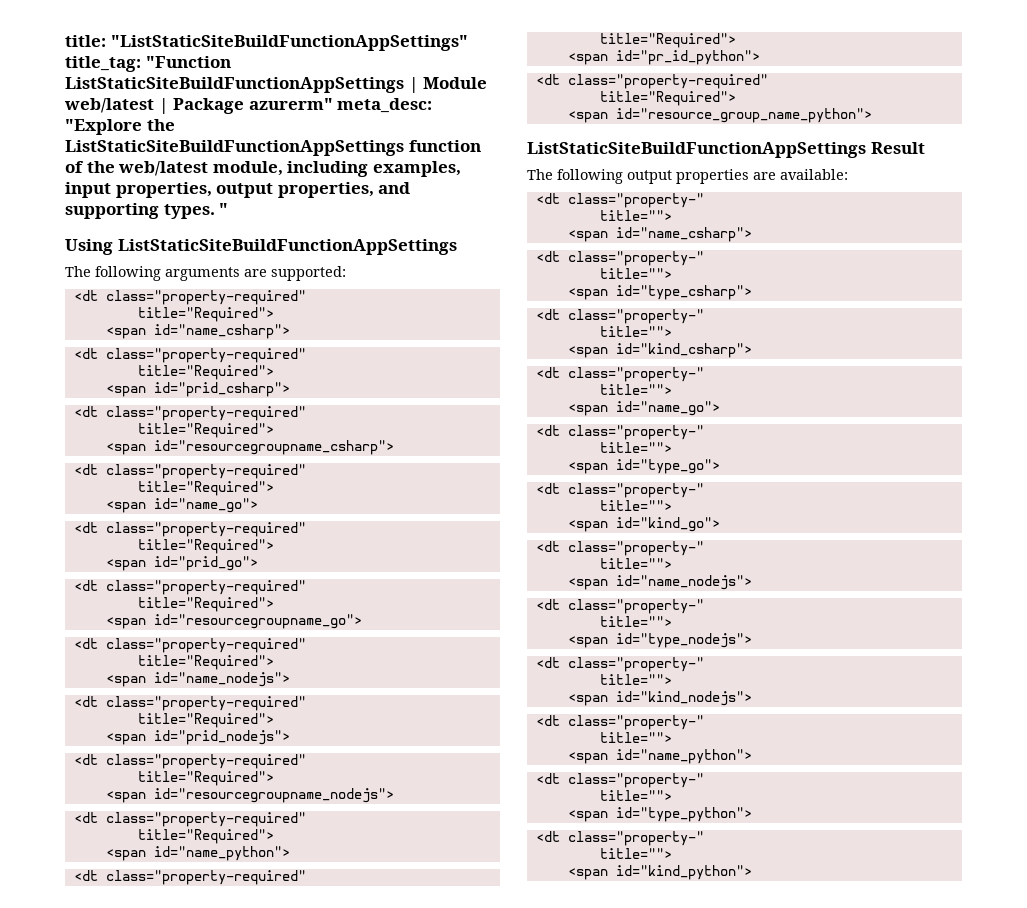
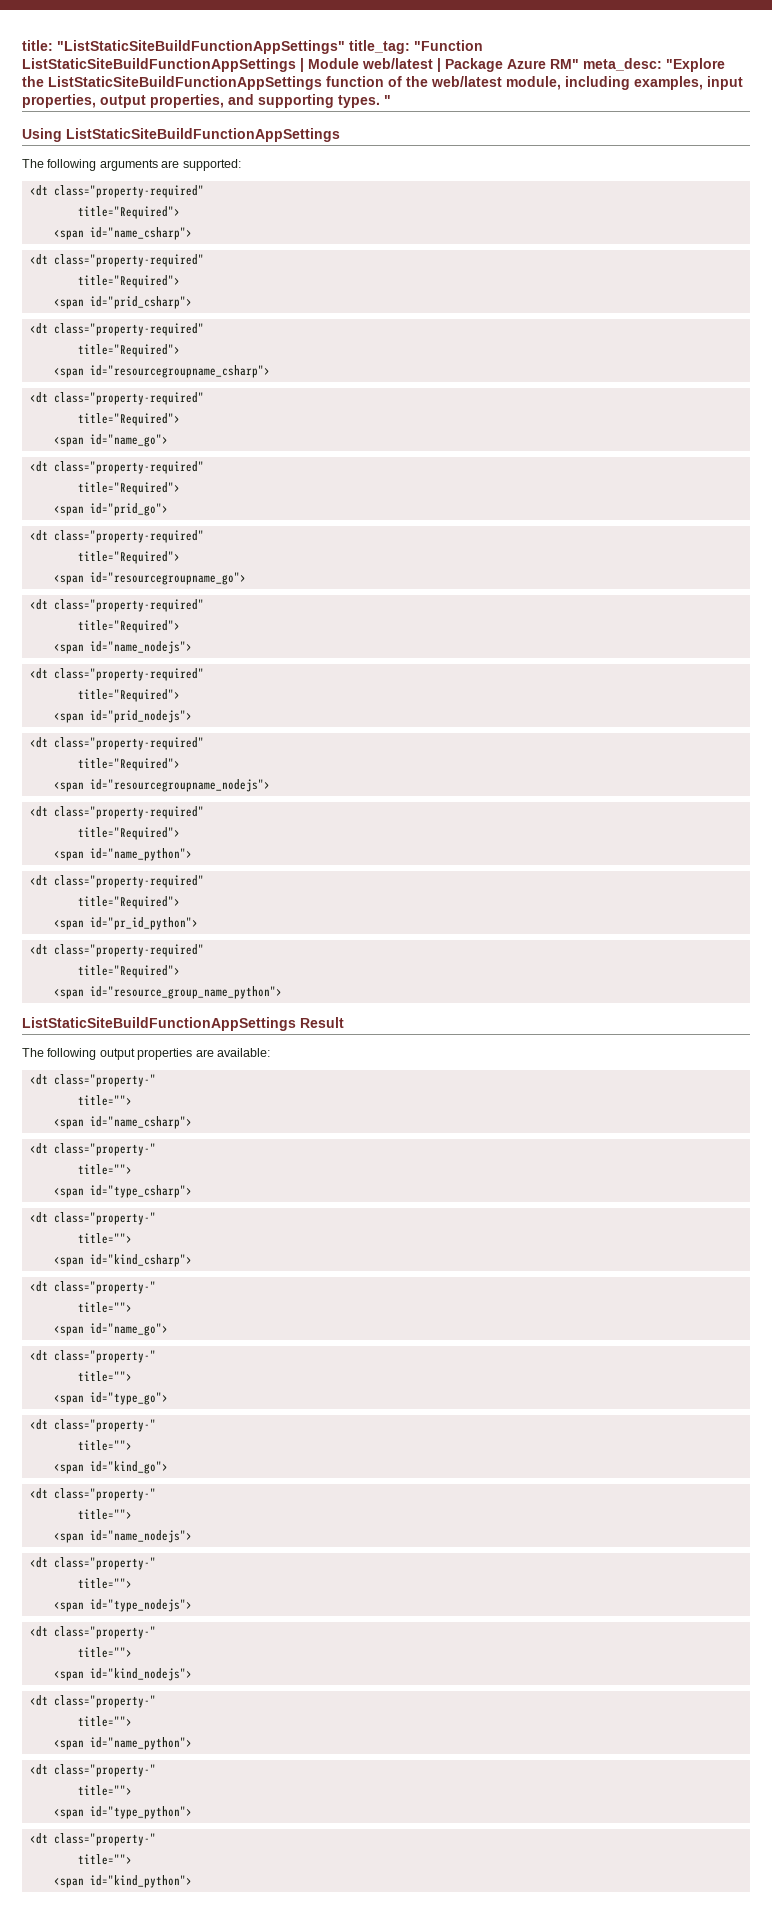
[248,98,333,110] azurerm" -> [507,59,579,69] Azure RM"

